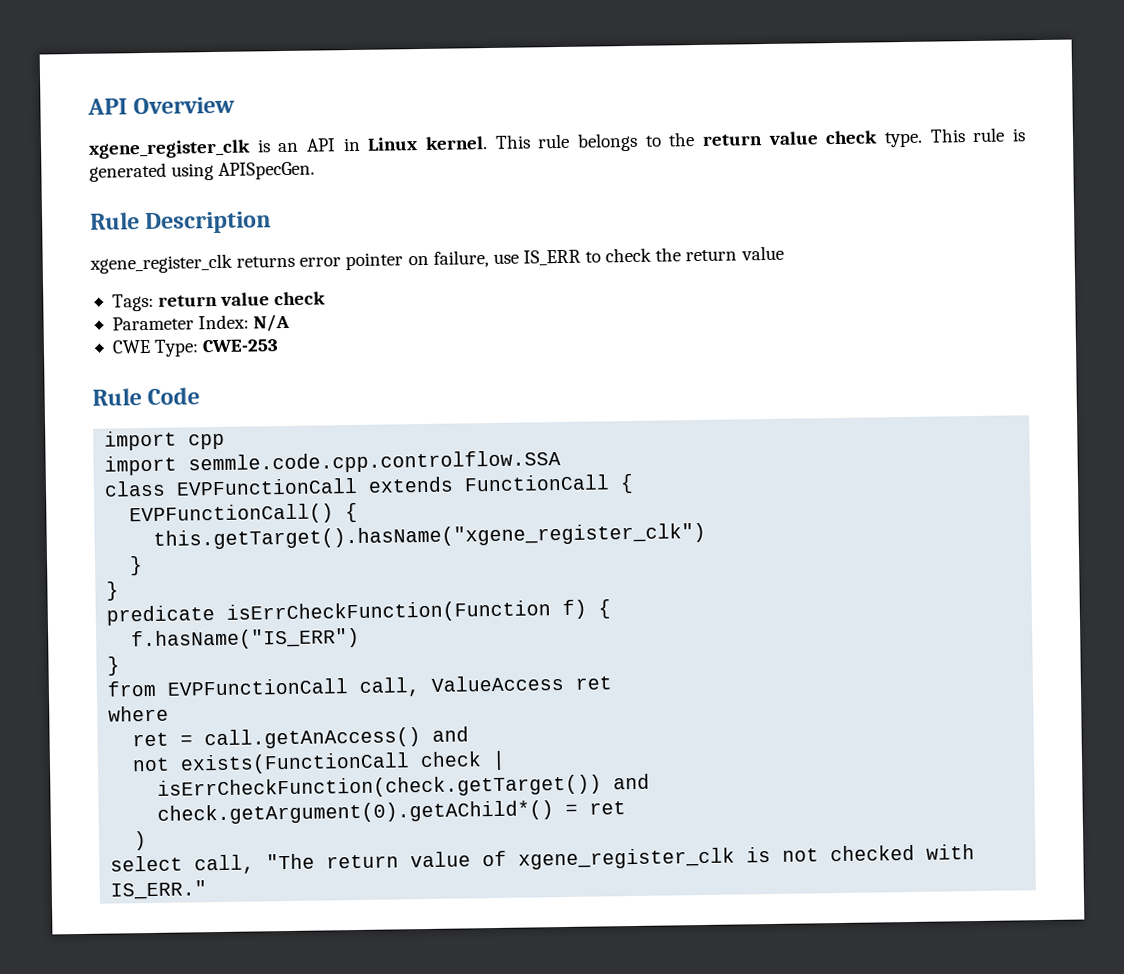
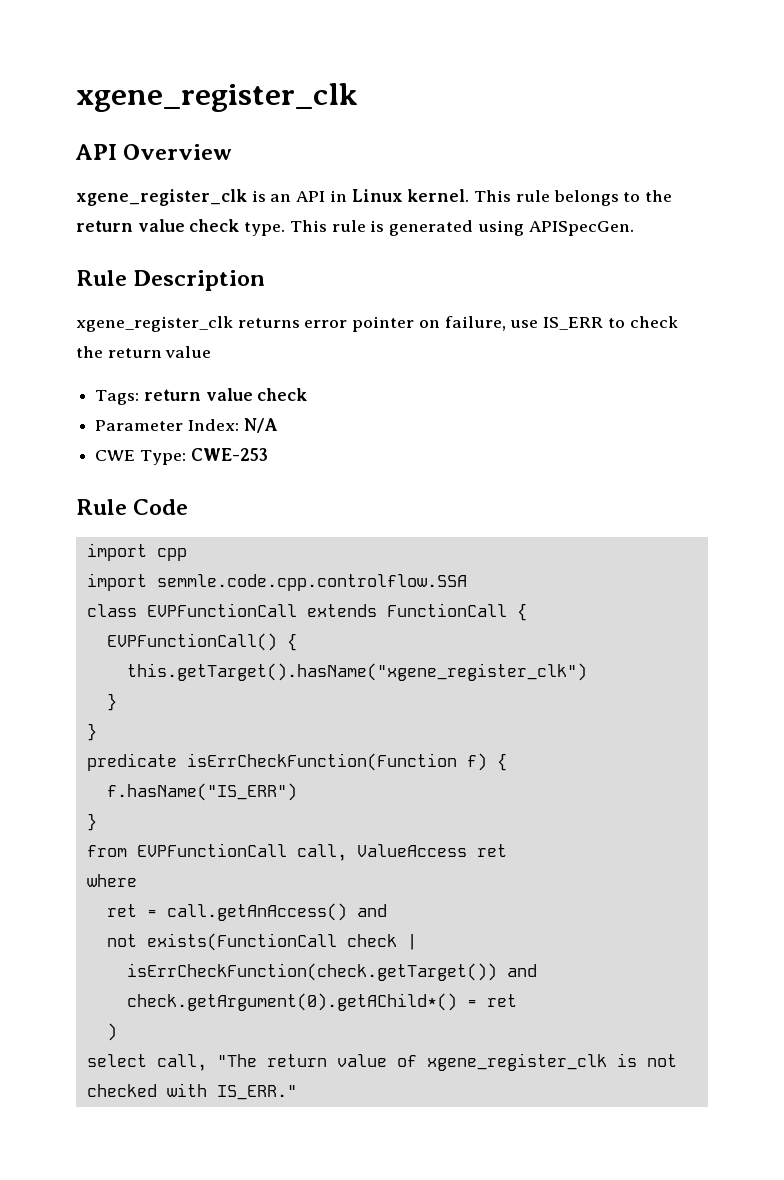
(87, 106) none -> [76,83,358,112] xgene_register_clk //

